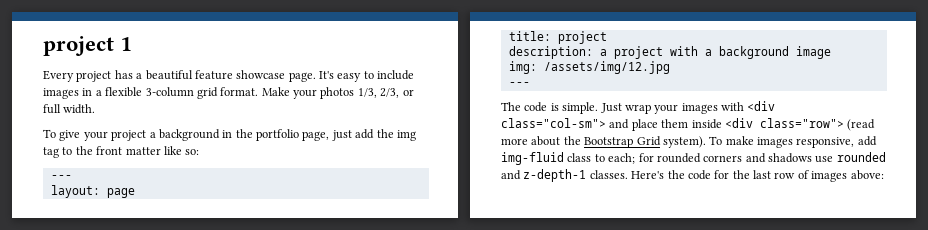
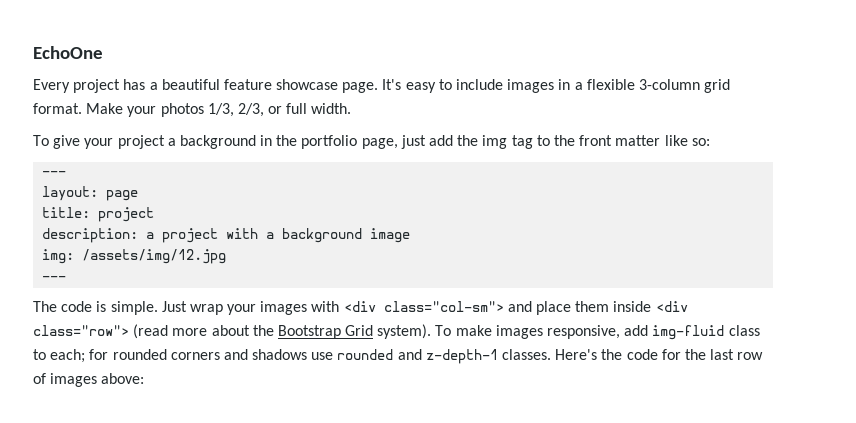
[43,36,133,56] project 1 -> [33,46,103,59] EchoOne

